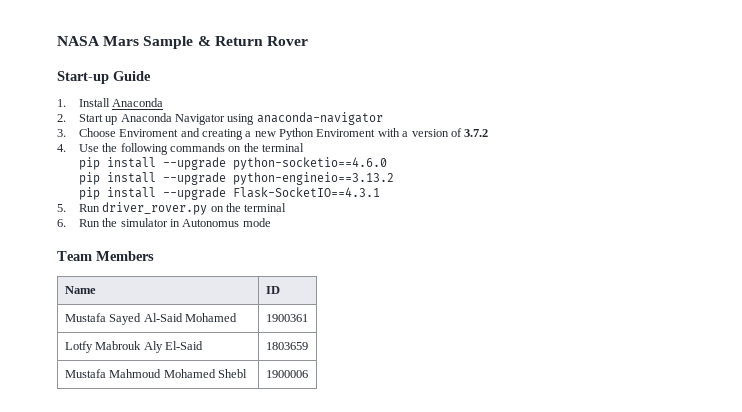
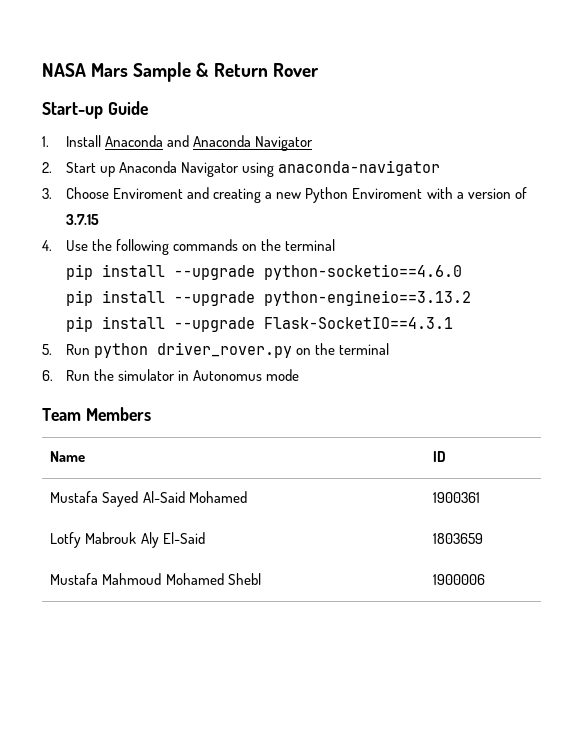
(164, 102) none -> [167,135,314,151] and Anaconda Navigator
[464,129,489,137] 3.7.2 -> [66,214,100,225] 3.7.15
(100, 208) none -> [94,343,149,358] python

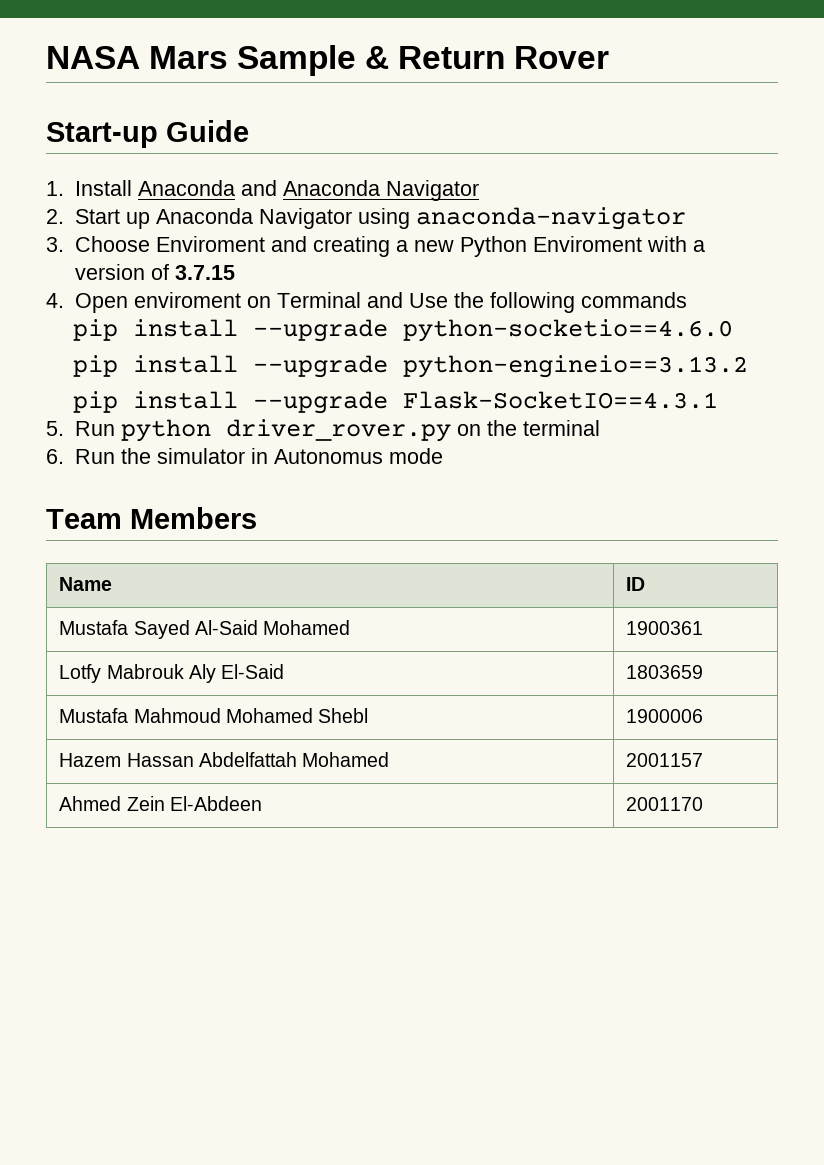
(52, 245) none -> [74,292,403,313] Open enviroment on Terminal and
[242,239,336,251] on the terminal -> (687, 300) none
(486, 579) none -> [59,752,390,767] [626,753,704,767] [59,796,262,811] [626,797,704,811] // Hazem Hassan Abdelfattah Mohamed | 2001157 // Ahmed Zein El-Abdeen | 2001170

